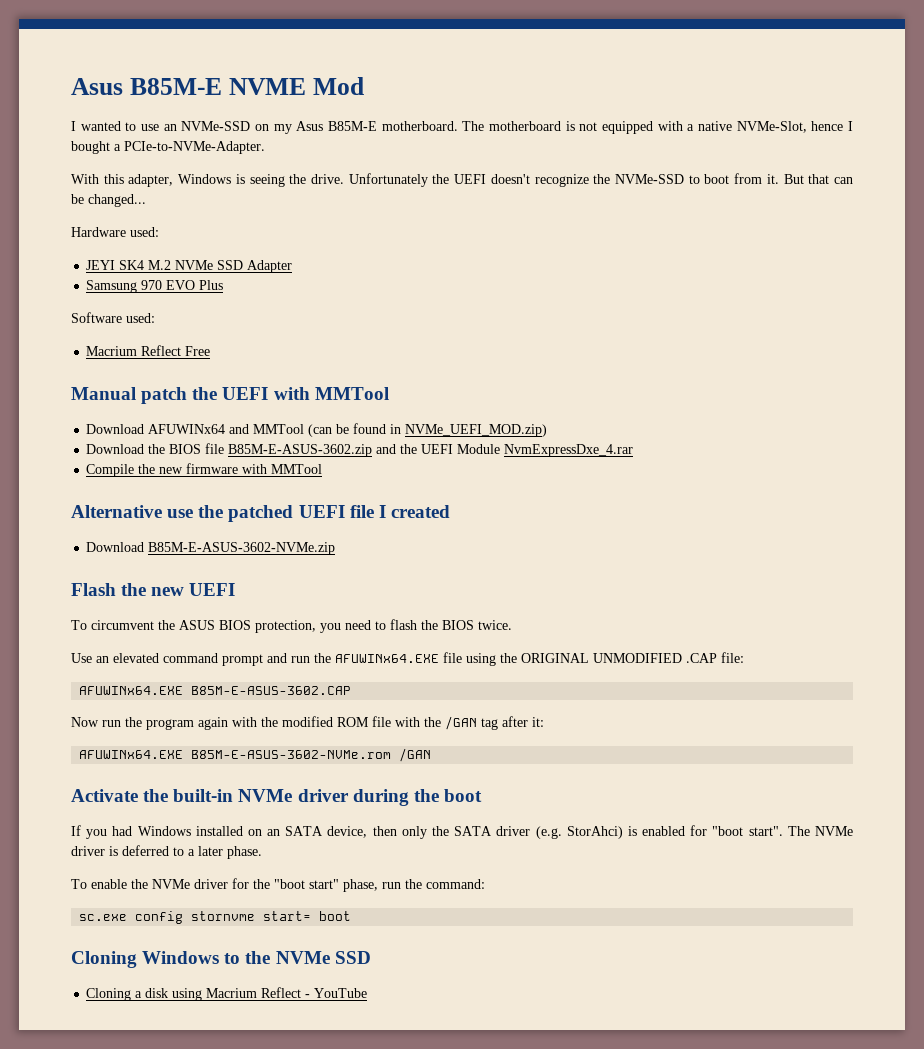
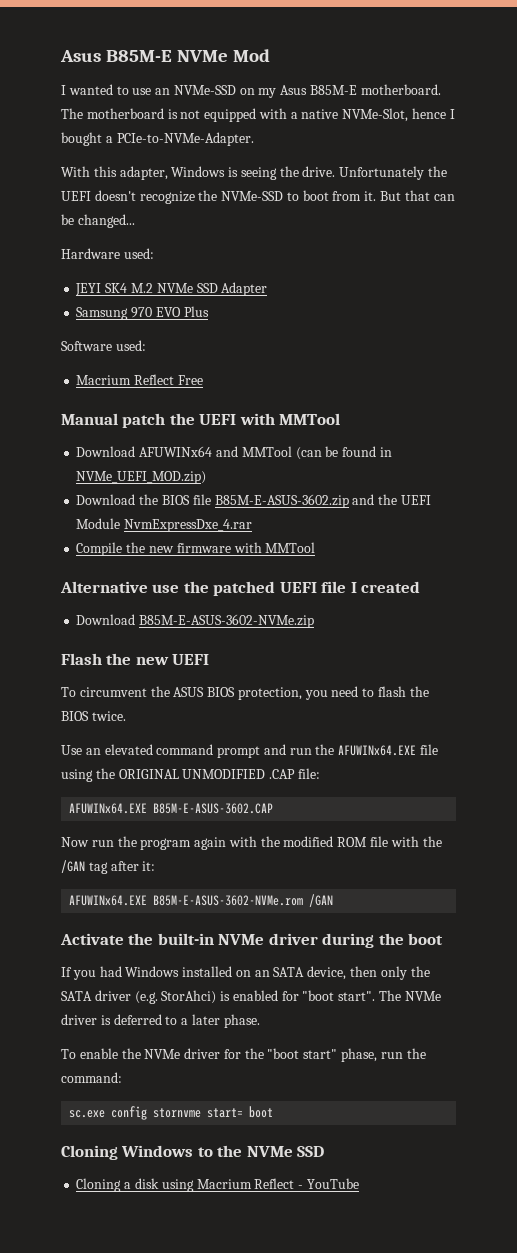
[71,78,306,95] Asus B85M-E NVME -> [60,50,229,62] Asus B85M-E NVMe

